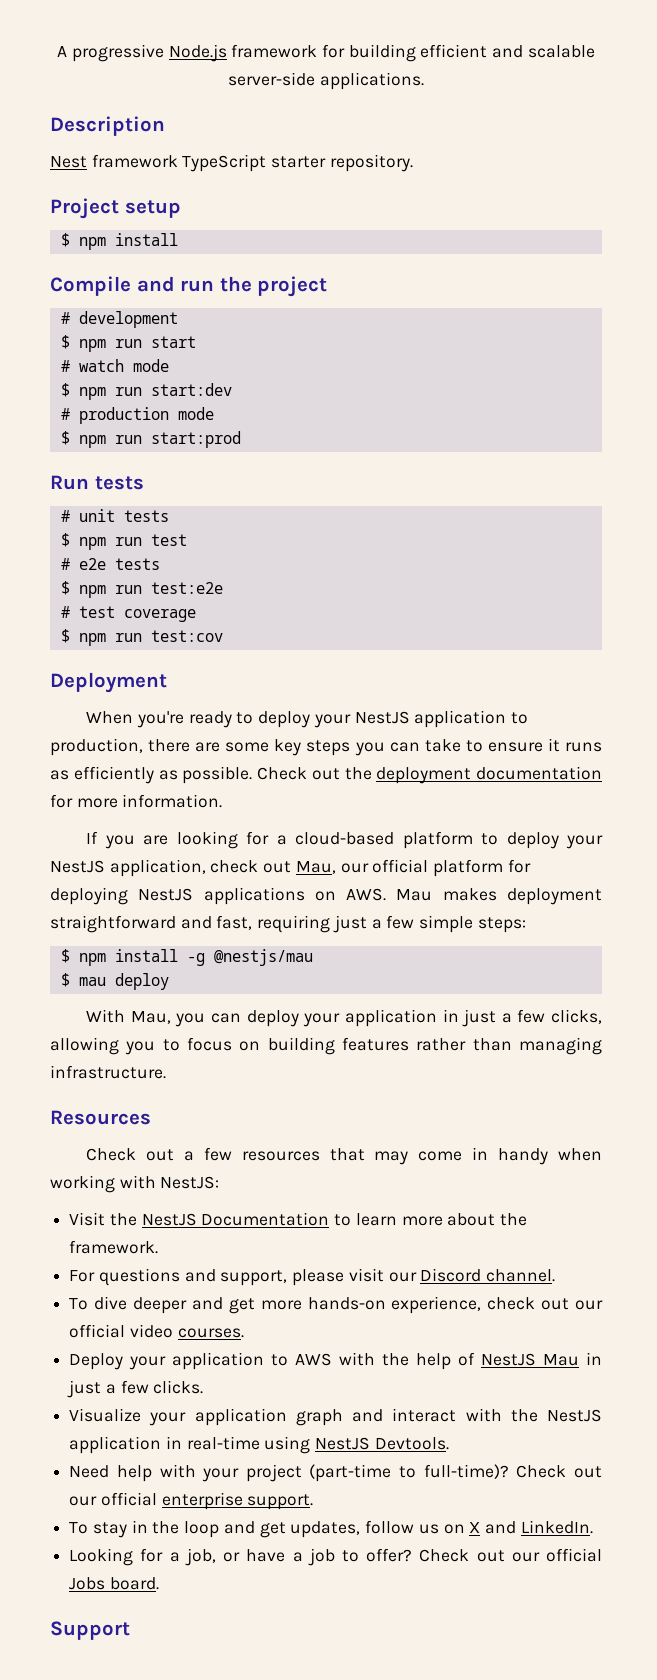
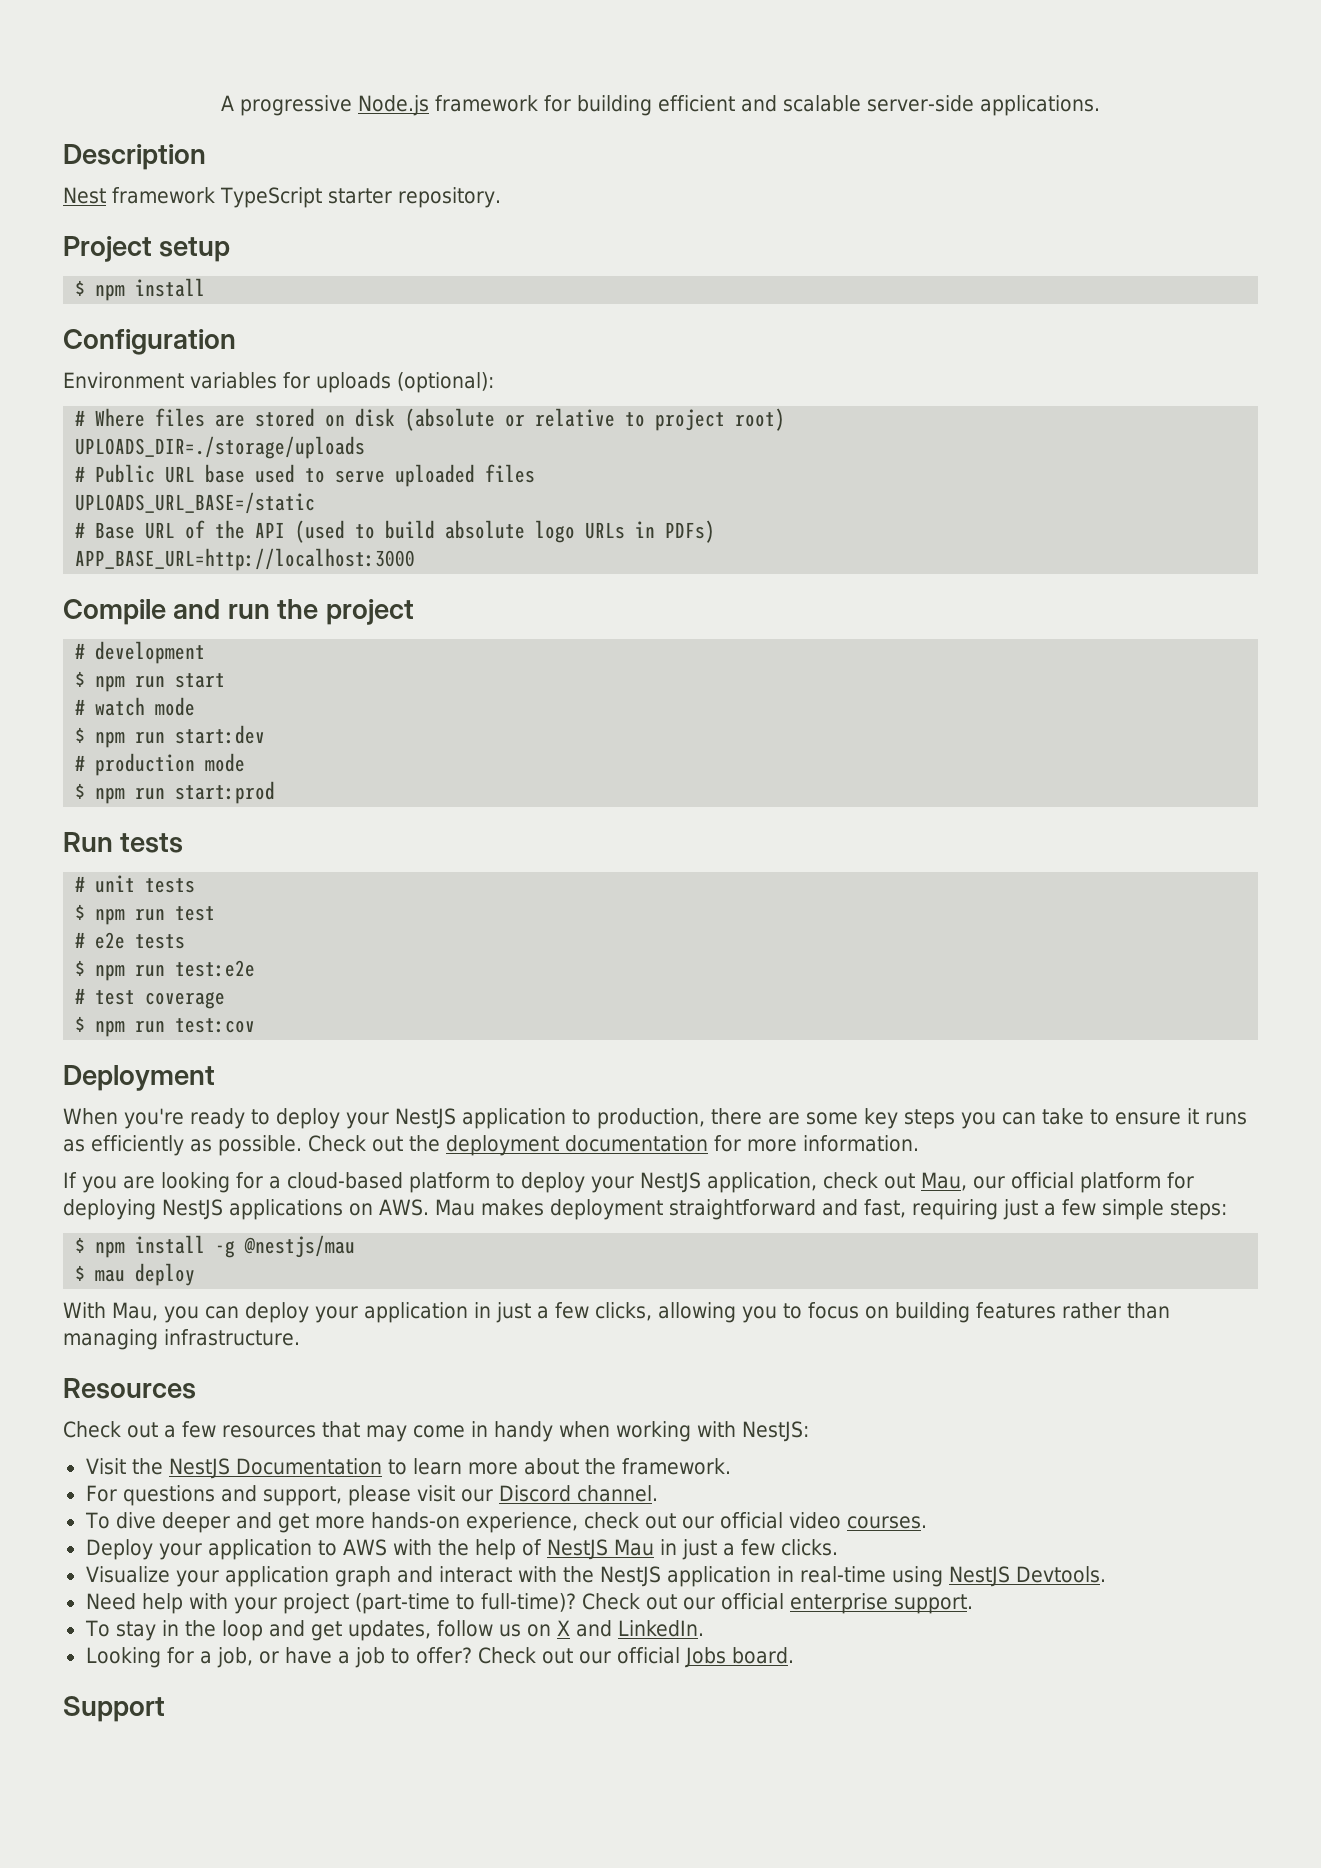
(178, 239) none -> [63,329,236,355] [63,372,494,393] [75,408,786,431] [75,436,366,459] [75,464,536,487] [75,492,316,514] [75,520,716,543] [75,548,416,571] // Configuration // Environment variables for uploads (optional): // # Where files are stored on disk (absolute or relative to project root) // UPLOADS_DIR=./storage/uploads // # Public URL base used to serve uploaded files // UPLOADS_URL_BASE=/static // # Base URL of the API (used to build absolute logo URLs in PDFs) // APP_BASE_URL=http://localhost:3000

